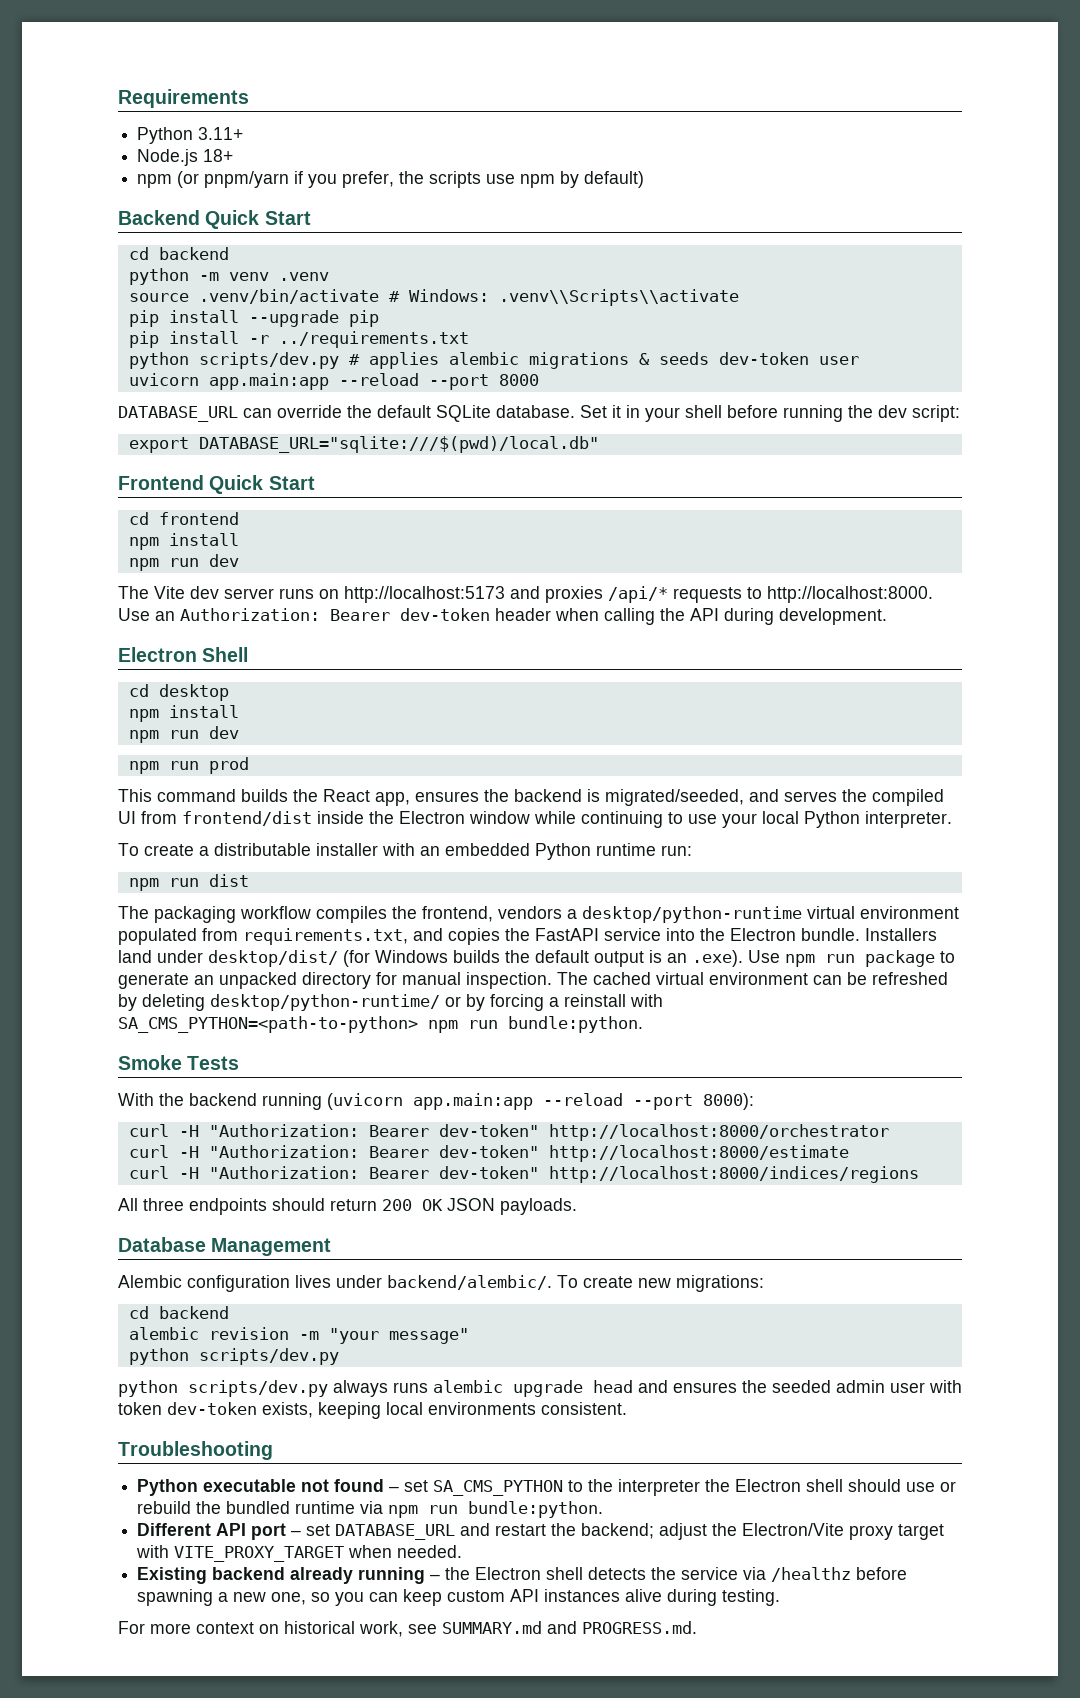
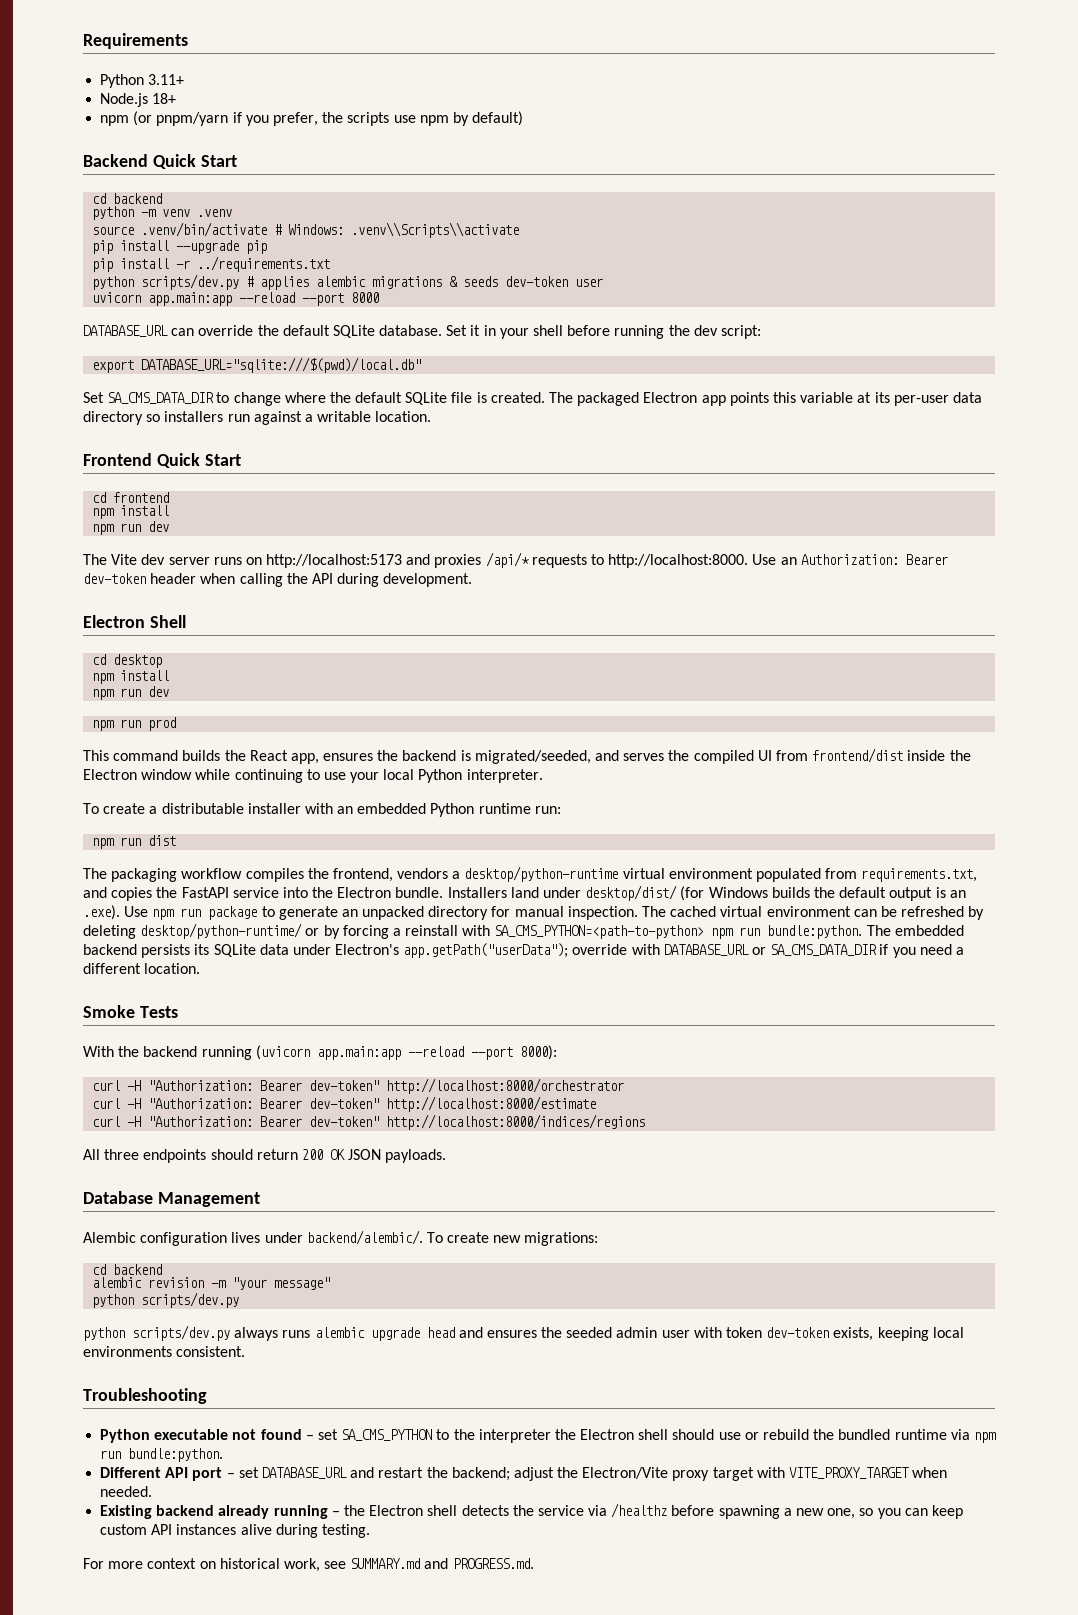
(599, 444) none -> [83,392,982,406] [83,411,432,425] // Set SA_CMS_DATA_DIR to change where the default SQLite file is created. The packaged Electron app points this variable at its per-user data directory so installers run against a writable location.
(643, 1024) none -> [866,925,964,936] [83,943,964,958] [83,963,201,974] The embedded backend persists its SQLite data under Electron's app.getPath("userData"); override with DATABASE_URL or SA_CMS_DATA_DIR if you need a different location.

